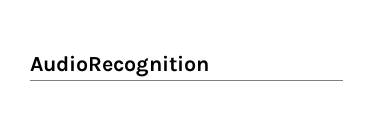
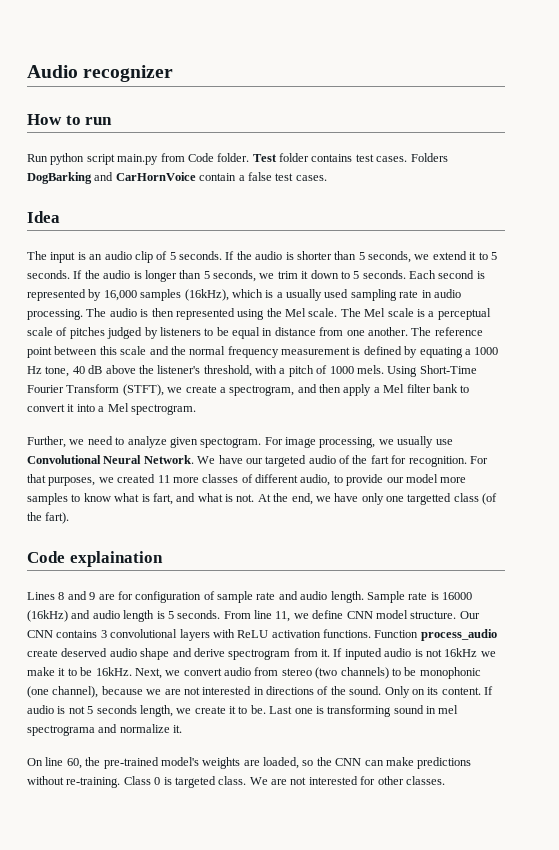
[30,55,209,77] AudioRecognition -> [27,65,174,82] [27,114,113,125] [27,153,448,165] [27,172,327,184] [27,211,60,223] [27,251,497,263] [27,270,485,282] [27,289,461,301] [27,308,491,320] [27,327,483,339] [27,346,499,358] [27,365,477,377] [27,384,470,396] [27,403,196,415] [27,436,453,448] [27,455,488,467] [27,474,467,486] [27,493,498,505] [27,512,70,524] [27,551,163,567] [27,591,472,603] [27,610,480,622] [27,629,497,641] [27,648,496,660] [27,667,481,679] [27,686,493,698] [27,705,459,717] [27,724,183,736] [27,757,472,769] [27,776,445,788] Audio recognizer // How to run // Run python script main.py from Code folder. Test folder contains test cases. Folders DogBarking and CarHornVoice contain a false test cases. // Idea // The input is an audio clip of 5 seconds. If the audio is shorter than 5 seconds, we extend it to 5 seconds. If the audio is longer than 5 seconds, we trim it down to 5 seconds. Each second is represented by 16,000 samples (16kHz), which is a usually used sampling rate in audio processing. The audio is then represented using the Mel scale. The Mel scale is a perceptual scale of pitches judged by listeners to be equal in distance from one another. The reference point between this scale and the normal frequency measurement is defined by equating a 1000 Hz tone, 40 dB above the listener's threshold, with a pitch of 1000 mels. Using Short-Time Fourier Transform (STFT), we create a spectrogram, and then apply a Mel filter bank to convert it into a Mel spectrogram. // Further, we need to analyze given spectogram. For image processing, we usually use Convolutional Neural Network. We have our targeted audio of the fart for recognition. For that purposes, we created 11 more classes of different audio, to provide our model more samples to know what is fart, and what is not. At the end, we have only one targetted class (of the fart). // Code explaination // Lines 8 and 9 are for configuration of sample rate and audio length. Sample rate is 16000 (16kHz) and audio length is 5 seconds. From line 11, we define CNN model structure. Our CNN contains 3 convolutional layers with ReLU activation functions. Function process_audio create deserved audio shape and derive spectrogram from it. If inputed audio is not 16kHz we make it to be 16kHz. Next, we convert audio from stereo (two channels) to be monophonic (one channel), because we are not interested in directions of the sound. Only on its content. If audio is not 5 seconds length, we create it to be. Last one is transforming sound in mel spectrograma and normalize it. // On line 60, the pre-trained model's weights are loaded, so the CNN can make predictions without re-training. Class 0 is targeted class. We are not interested for other classes.

